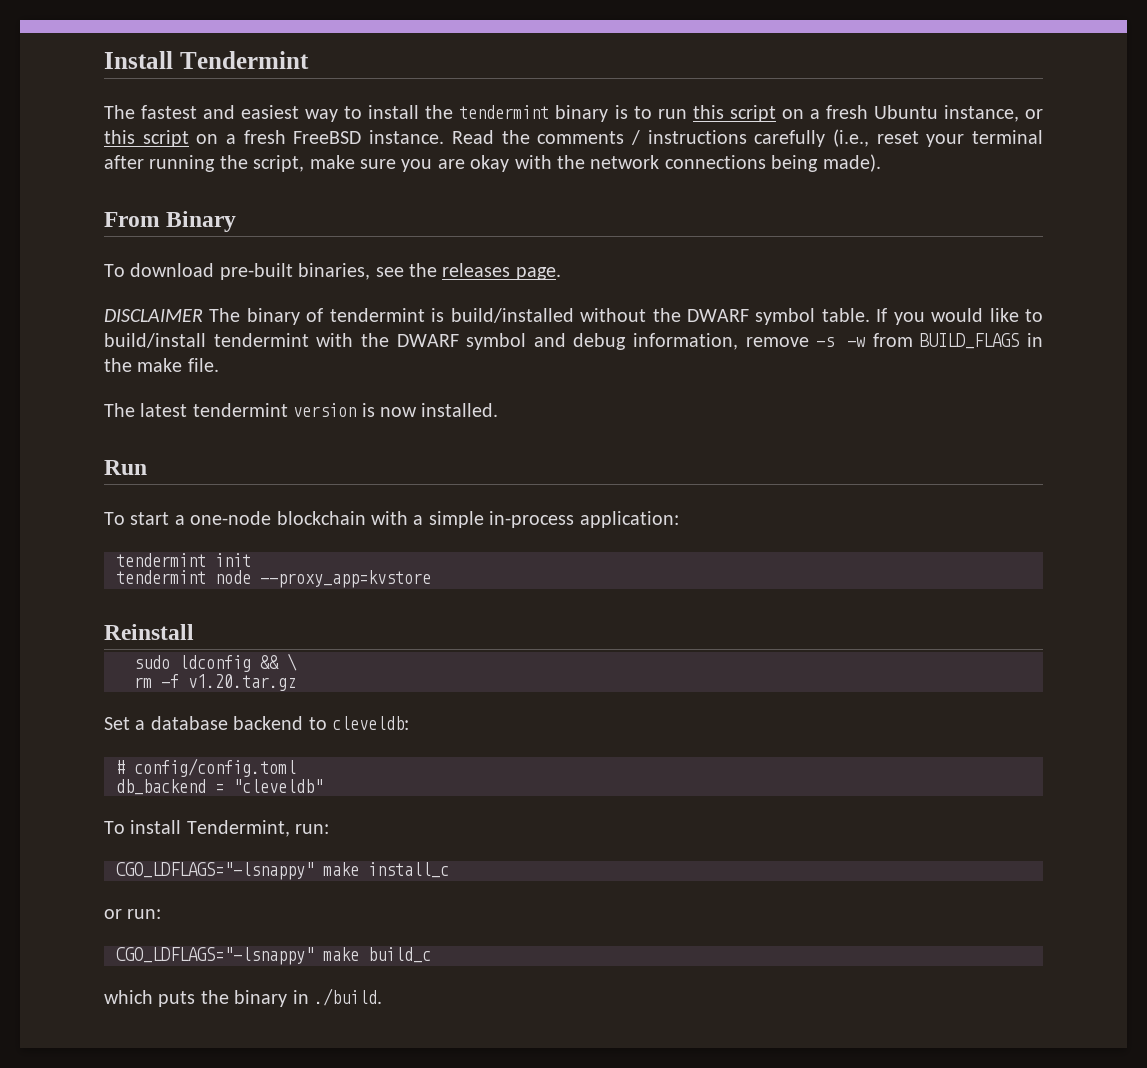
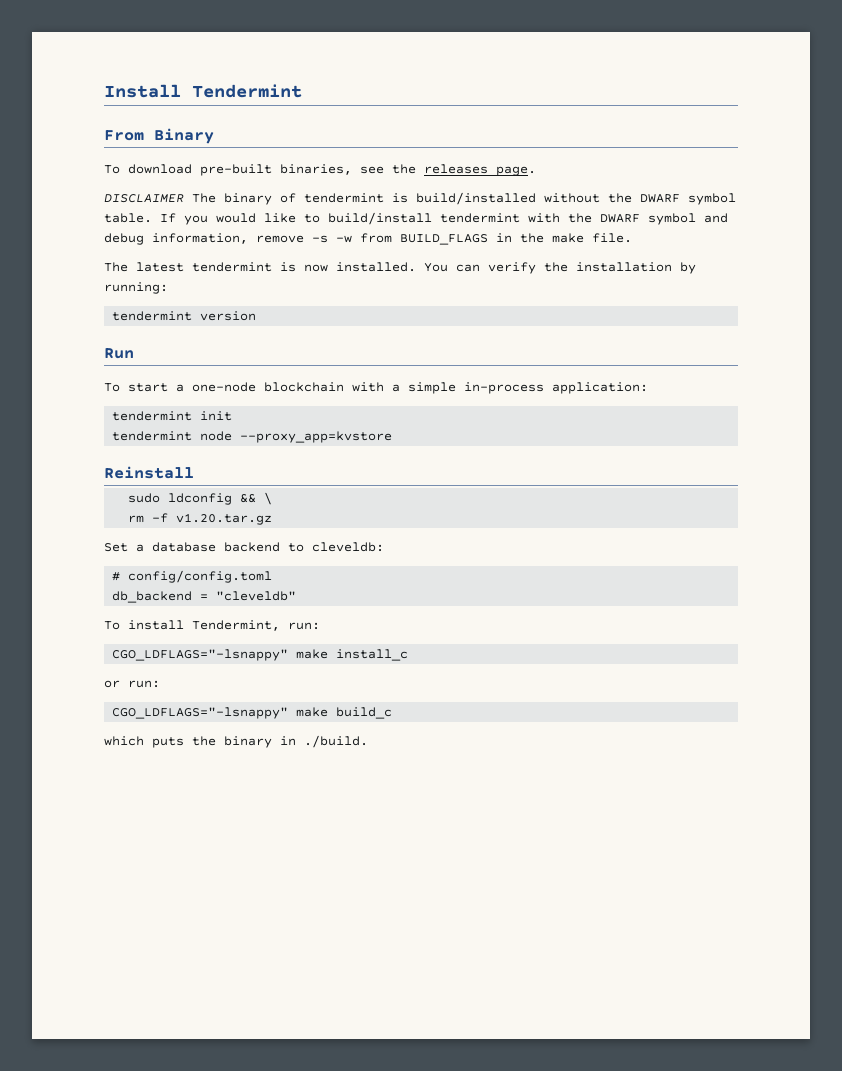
[104,105,1043,122] [104,129,1043,147] [104,154,881,172] // The fastest and easiest way to install the tendermint binary is to run this script on a fresh Ubuntu instance, or this script on a fresh FreeBSD instance. Read the comments / instructions carefully (i.e., reset your terminal after running the script, make sure you are okay with the network connections being made). -> (302, 91) none
[293,403,357,417] version -> (272, 267) none
(499, 410) none -> [424,262,696,274] [104,282,168,294] [112,311,257,321] You can verify the installation by running: // tendermint version

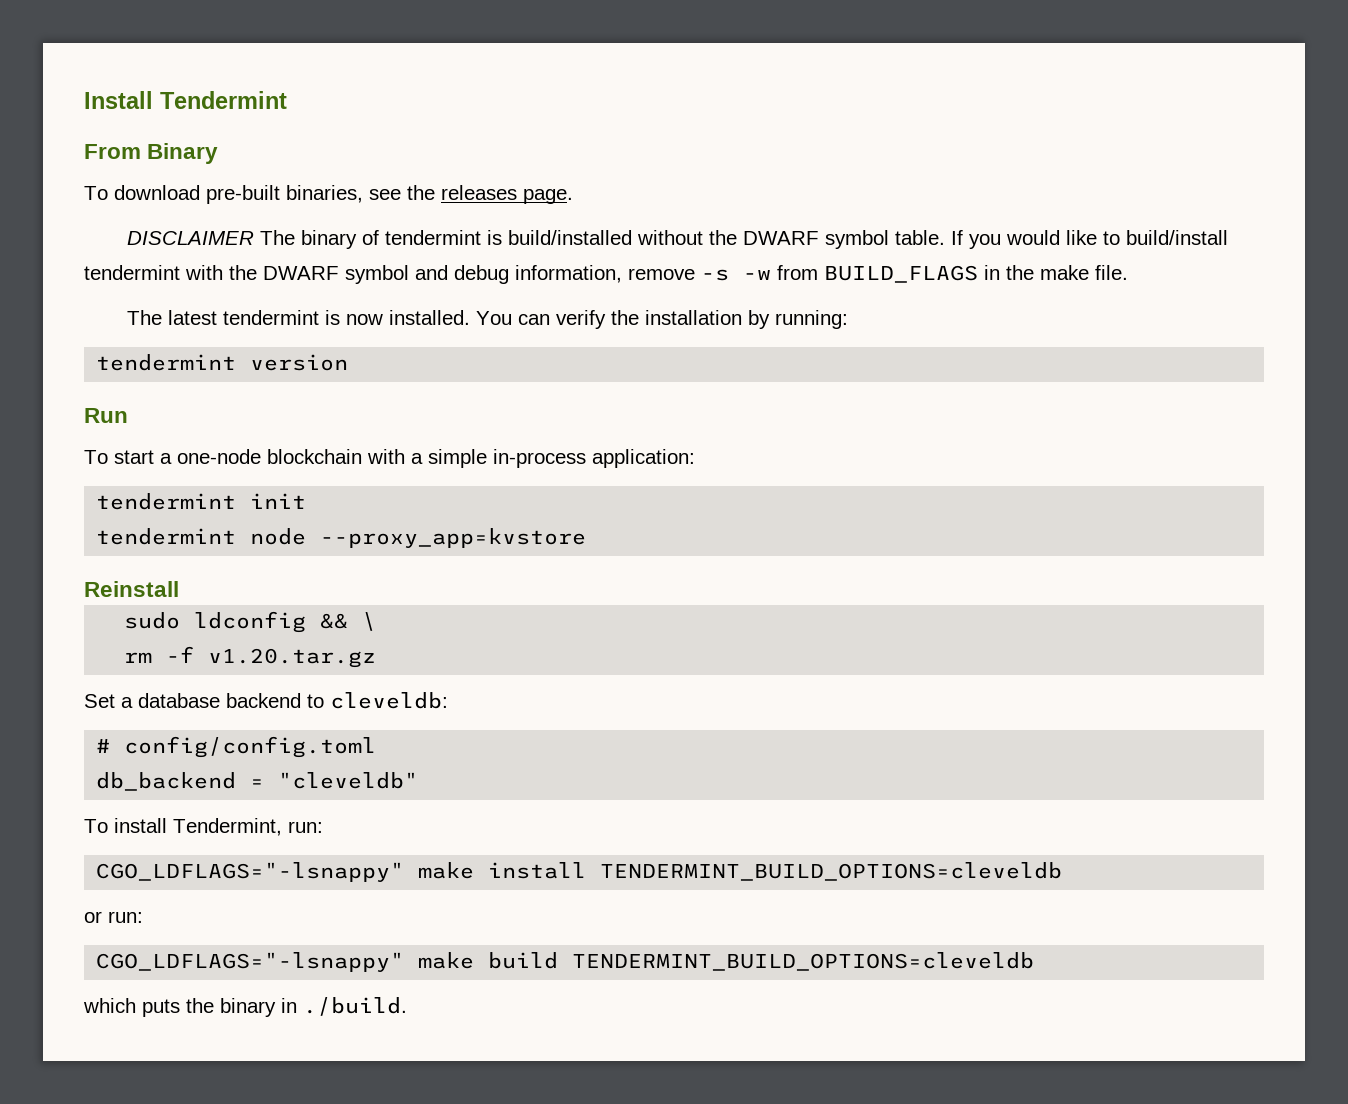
[336,649,409,661] install_c -> [488,862,1063,881] install TENDERMINT_BUILD_OPTIONS=cleveldb
[336,707,393,719] build_c -> [488,952,1035,971] build TENDERMINT_BUILD_OPTIONS=cleveldb

